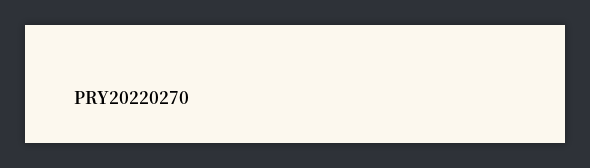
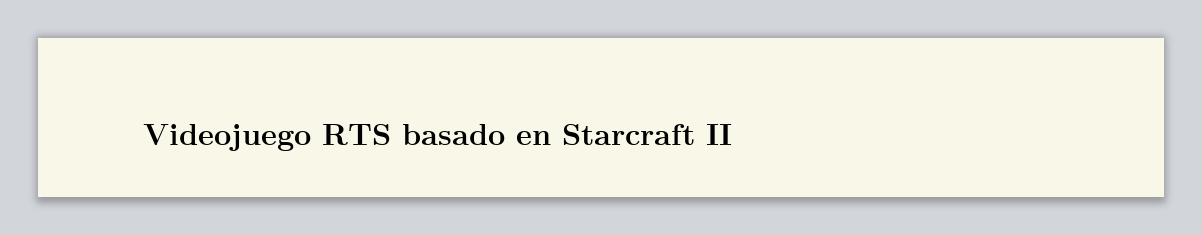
[74,91,189,104] PRY20220270 -> [143,124,732,151] Videojuego RTS basado en Starcraft II

